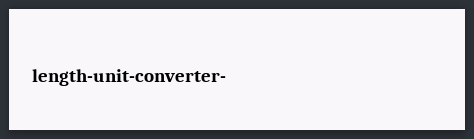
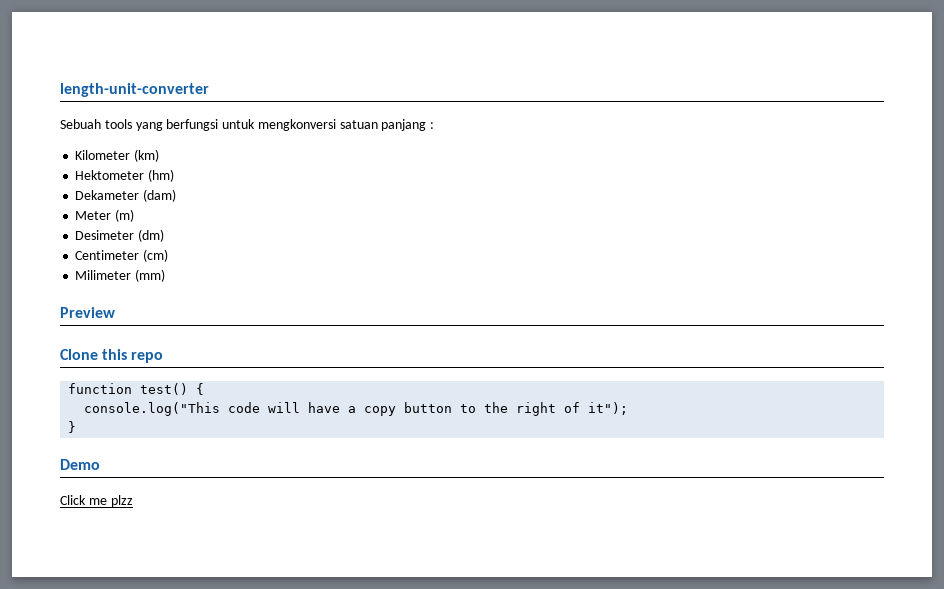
[32,69,226,86] length-unit-converter- -> [60,83,209,97] [60,119,435,131] [75,149,160,162] [75,169,175,182] [75,189,177,202] [75,209,135,222] [75,229,165,242] [75,249,169,262] [75,269,166,282] [60,307,115,318] [60,349,164,363] [68,383,205,395] [84,402,629,416] [68,421,77,433] [60,459,100,470] [60,495,133,507] length-unit-converter // Sebuah tools yang berfungsi untuk mengkonversi satuan panjang : // Kilometer (km) // Hektometer (hm) // Dekameter (dam) // Meter (m) // Desimeter (dm) // Centimeter (cm) // Milimeter (mm) // Preview // Clone this repo // function test() { // console.log("This code will have a copy button to the right of it"); // } // Demo // Click me plzz

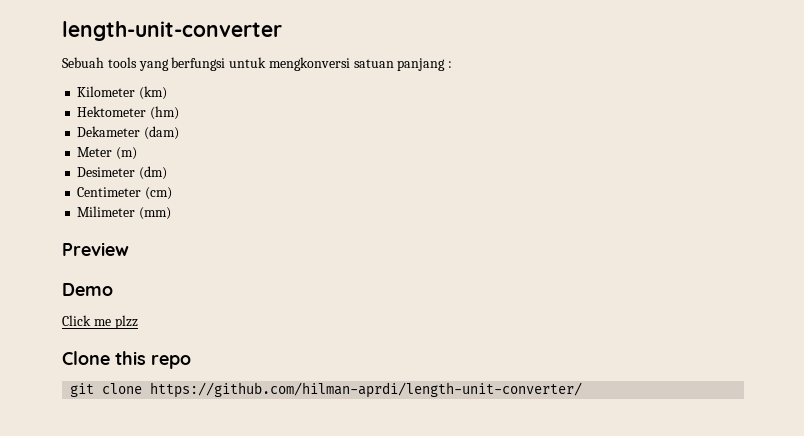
[60,349,164,363] [68,383,205,395] [84,402,629,416] [68,421,77,433] [60,459,100,470] [60,495,133,507] Clone this repo // function test() { // console.log("This code will have a copy button to the right of it"); // } // Demo // Click me plzz -> [62,283,113,296] [62,315,138,329] [62,351,191,369] [70,382,583,398] Demo // Click me plzz // Clone this repo // git clone https://github.com/hilman-aprdi/length-unit-converter/

